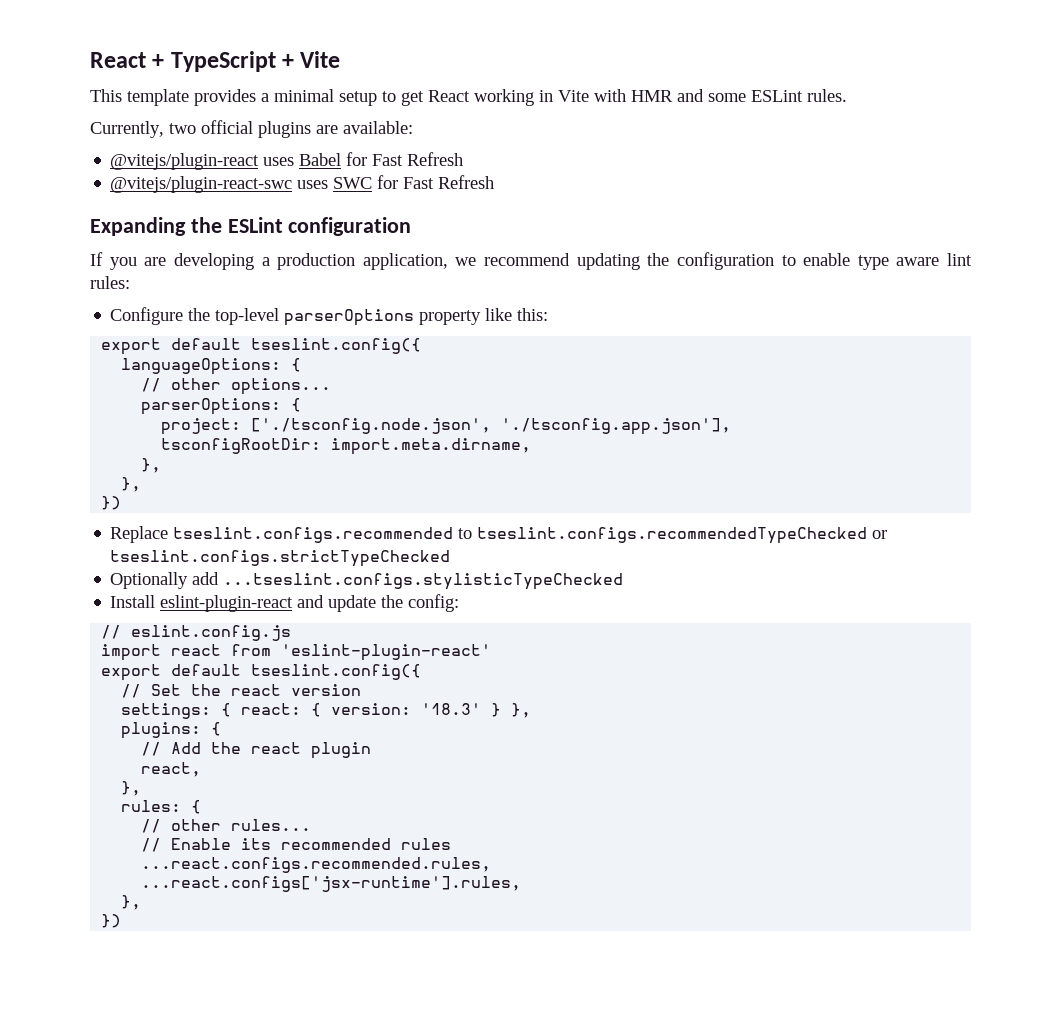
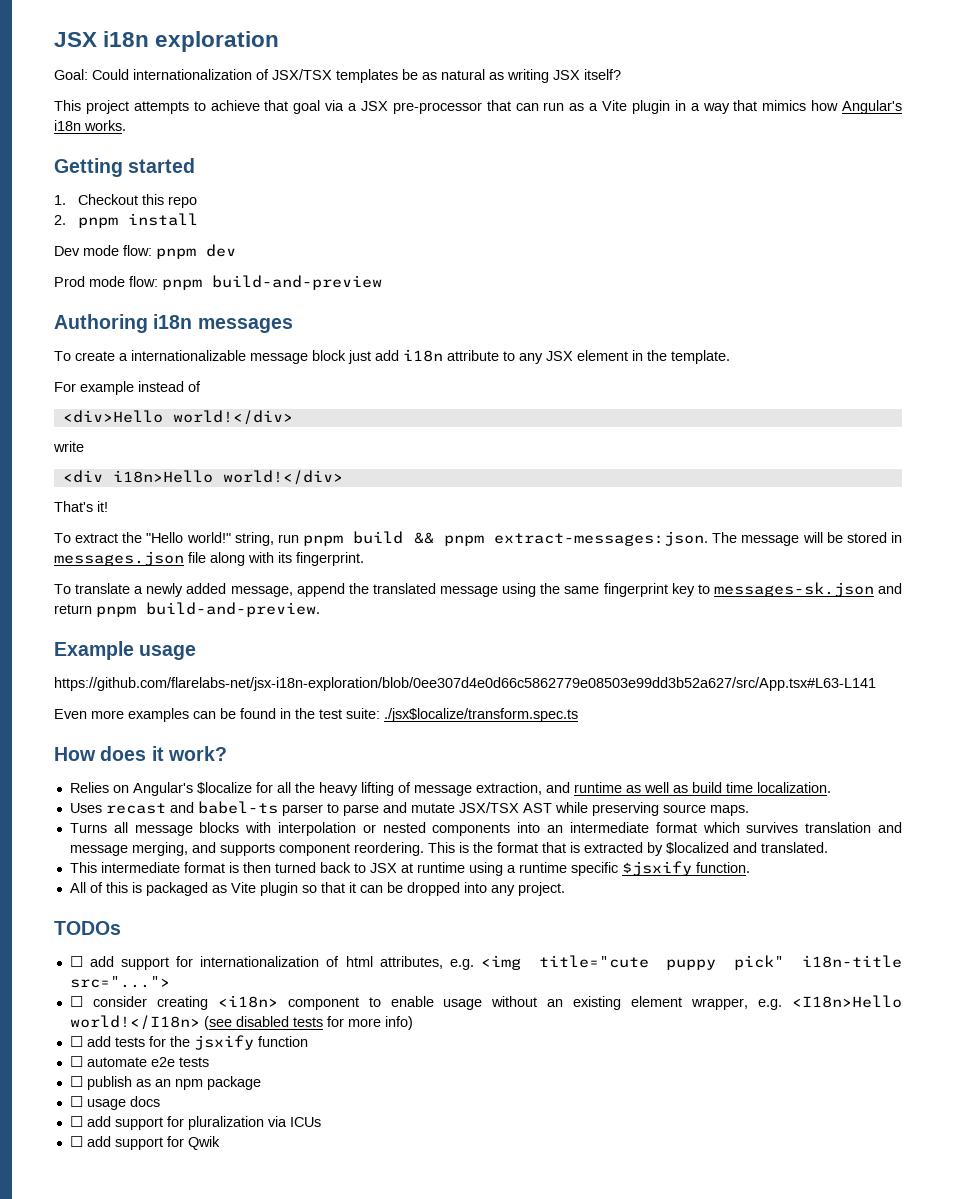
[90,51,341,72] [90,89,847,106] [90,120,413,138] [110,152,464,170] [110,175,495,193] [90,217,412,236] [90,252,972,270] [90,276,130,289] [110,307,549,326] [101,338,422,355] [121,358,302,375] [141,378,332,395] [141,398,302,415] [161,418,732,435] [161,438,532,455] [141,458,162,473] [121,477,142,492] [101,496,122,510] [110,526,888,544] [110,550,451,567] [110,572,624,590] [110,594,460,612] [101,625,292,641] [101,644,492,661] [101,664,422,681] [121,684,362,698] [121,703,532,719] [121,722,222,739] [141,742,372,759] [141,762,202,777] [121,781,142,796] [121,800,202,814] [141,819,312,833] [141,838,452,852] [141,857,492,873] [141,876,522,892] [121,895,142,910] [101,914,122,928] React + TypeScript + Vite // This template provides a minimal setup to get React working in Vite with HMR and some ESLint rules. // Currently, two official plugins are available: // @vitejs/plugin-react uses Babel for Fast Refresh // @vitejs/plugin-react-swc uses SWC for Fast Refresh // Expanding the ESLint configuration // If you are developing a production application, we recommend updating the configuration to enable type aware lint rules: // Configure the top-level parserOptions property like this: // export default tseslint.config({ // languageOptions: { // // other options... // parserOptions: { // project: ['./tsconfig.node.json', './tsconfig.app.json'], // tsconfigRootDir: import.meta.dirname, // }, // }, // }) // Replace tseslint.configs.recommended to tseslint.configs.recommendedTypeChecked or tseslint.configs.strictTypeChecked // Optionally add ...tseslint.configs.stylisticTypeChecked // Install eslint-plugin-react and update the config: // // eslint.config.js // import react from 'eslint-plugin-react' // export default tseslint.config({ // // Set the react version // settings: { react: { version: '18.3' } }, // plugins: { // // Add the react plugin // react, // }, // rules: { // // other rules... // // Enable its recommended rules // ...react.configs.recommended.rules, // ...react.configs['jsx-runtime'].rules, // }, // }) -> [54,31,280,52] [54,69,621,83] [54,100,902,114] [54,120,126,131] [54,158,196,177] [54,194,198,208] [54,213,199,228] [54,244,236,259] [54,275,382,290] [54,314,293,333] [54,349,730,364] [54,381,201,395] [62,410,293,425] [53,441,84,452] [62,470,343,485] [54,501,108,512] [54,531,903,546] [54,551,364,566] [54,582,903,597] [54,602,320,617] [54,641,197,660] [54,677,876,691] [54,708,578,722] [54,746,227,761] [69,782,831,796] [69,801,749,816] [69,822,902,836] [69,842,828,856] [69,861,750,876] [69,882,565,896] [54,921,121,935] [69,955,902,970] [69,976,170,988] [69,995,902,1010] [69,1015,413,1030] [69,1035,308,1050] [69,1056,209,1067] [69,1076,261,1090] [69,1096,160,1110] [69,1116,321,1130] [69,1136,220,1150] JSX i18n exploration // Goal: Could internationalization of JSX/TSX templates be as natural as writing JSX itself? // This project attempts to achieve that goal via a JSX pre-processor that can run as a Vite plugin in a way that mimics how Angular's i18n works. // Getting started // 1. Checkout this repo // 2. pnpm install // Dev mode flow: pnpm dev // Prod mode flow: pnpm build-and-preview // Authoring i18n messages // To create a internationalizable message block just add i18n attribute to any JSX element in the template. // For example instead of // <div>Hello world!</div> // write // <div i18n>Hello world!</div> // That's it! // To extract the "Hello world!" string, run pnpm build && pnpm extract-messages:json. The message will be stored in messages.json file along with its fingerprint. // To translate a newly added message, append the translated message using the same fingerprint key to messages-sk.json and return pnpm build-and-preview. // Example usage // https://github.com/flarelabs-net/jsx-i18n-exploration/blob/0ee307d4e0d66c5862779e08503e99dd3b52a627/src/App.tsx#L63-L141 // Even more examples can be found in the test suite: ./jsx$localize/transform.spec.ts // How does it work? // Relies on Angular's $localize for all the heavy lifting of message extraction, and runtime as well as build time localization. // Uses recast and babel-ts parser to parse and mutate JSX/TSX AST while preserving source maps. // Turns all message blocks with interpolation or nested components into an intermediate format which survives translation and message merging, and supports component reordering. This is the format that is extracted by $localized and translated. // This intermediate format is then turned back to JSX at runtime using a runtime specific $jsxify function. // All of this is packaged as Vite plugin so that it can be dropped into any project. // TODOs // ☐ add support for internationalization of html attributes, e.g. <img title="cute puppy pick" i18n-title src="..."> // ☐ consider creating <i18n> component to enable usage without an existing element wrapper, e.g. <I18n>Hello world!</I18n> (see disabled tests for more info) // ☐ add tests for the jsxify function // ☐ automate e2e tests // ☐ publish as an npm package // ☐ usage docs // ☐ add support for pluralization via ICUs // ☐ add support for Qwik

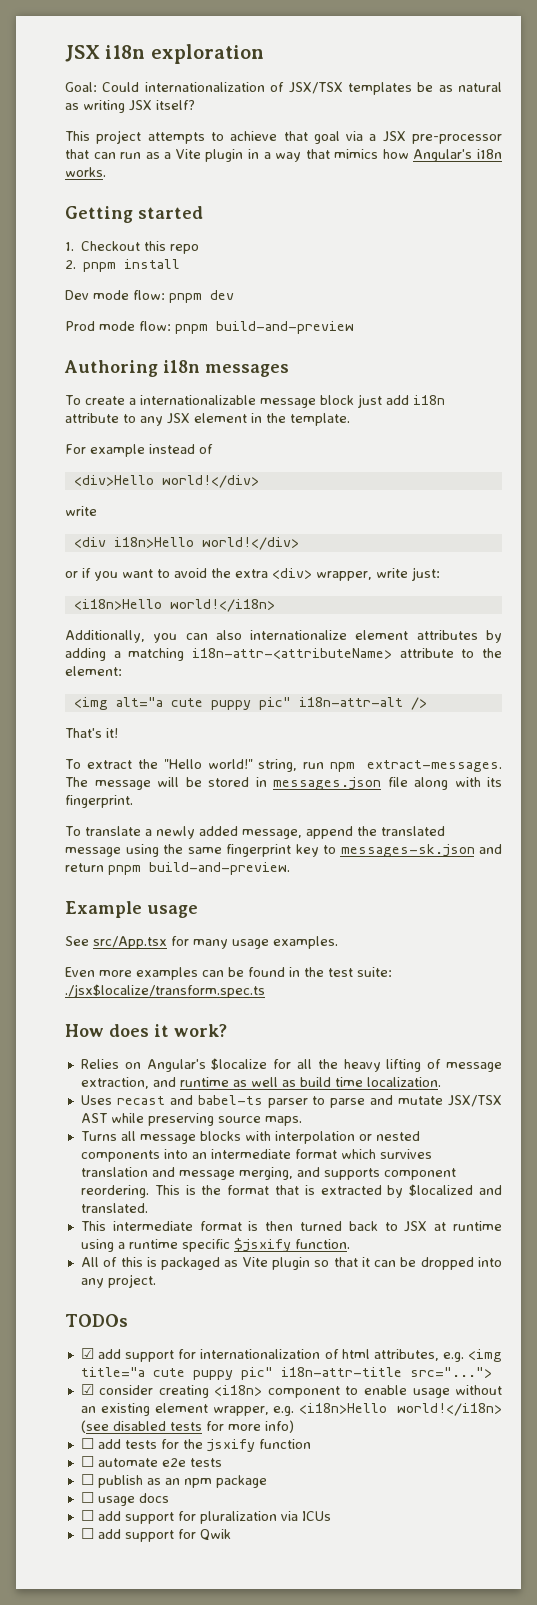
(343, 477) none -> [65,567,440,581] [73,599,275,612] [65,630,502,643] [65,648,503,661] [65,666,122,676] [73,697,427,710] // or if you want to avoid the extra <div> wrapper, write just: // <i18n>Hello world!</i18n> // Additionally, you can also internationalize element attributes by adding a matching i18n-attr-<attributeName> attribute to the element: // <img alt="a cute puppy pic" i18n-attr-alt />
[302,531,709,546] pnpm build && pnpm extract-messages:json. -> [330,760,502,772] npm extract-messages.
[54,677,876,691] https://github.com/flarelabs-net/jsx-i18n-exploration/blob/0ee307d4e0d66c5862779e08503e99dd3b52a627/src/App.tsx#L63-L141 -> [65,936,338,949] See src/App.tsx for many usage examples.
[69,956,83,967] ☐ -> [80,1348,94,1359] ☑
[538,955,902,970] title="cute puppy pick" i18n-title -> [80,1367,402,1380] title="a cute puppy pic" i18n-attr-title
[69,996,83,1007] ☐ -> [80,1384,94,1395] ☑
[791,995,902,1008] [69,1015,200,1030] <I18n>Hello world!</I18n> -> [299,1403,503,1416] <i18n>Hello world!</i18n>

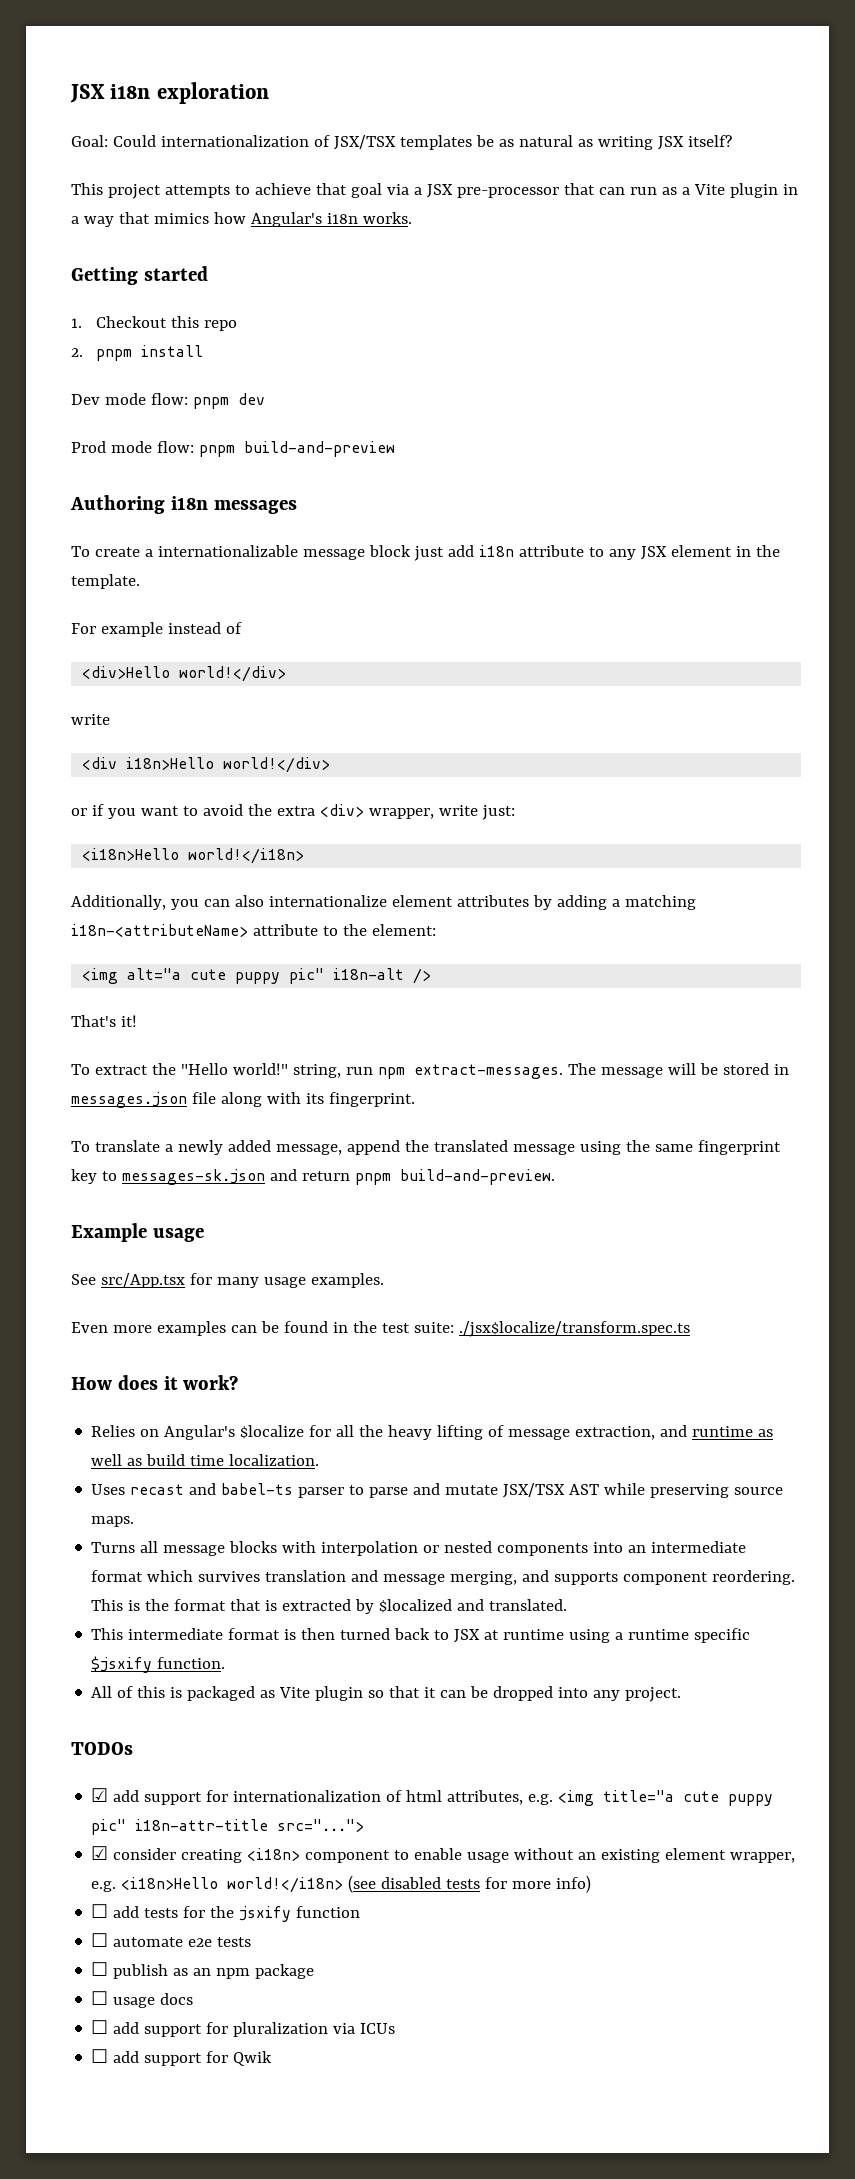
[192,648,392,659] i18n-attr-<attributeName> -> [71,924,248,937] i18n-<attributeName>
[298,697,403,707] i18n-attr-alt -> [333,968,405,980] i18n-alt

